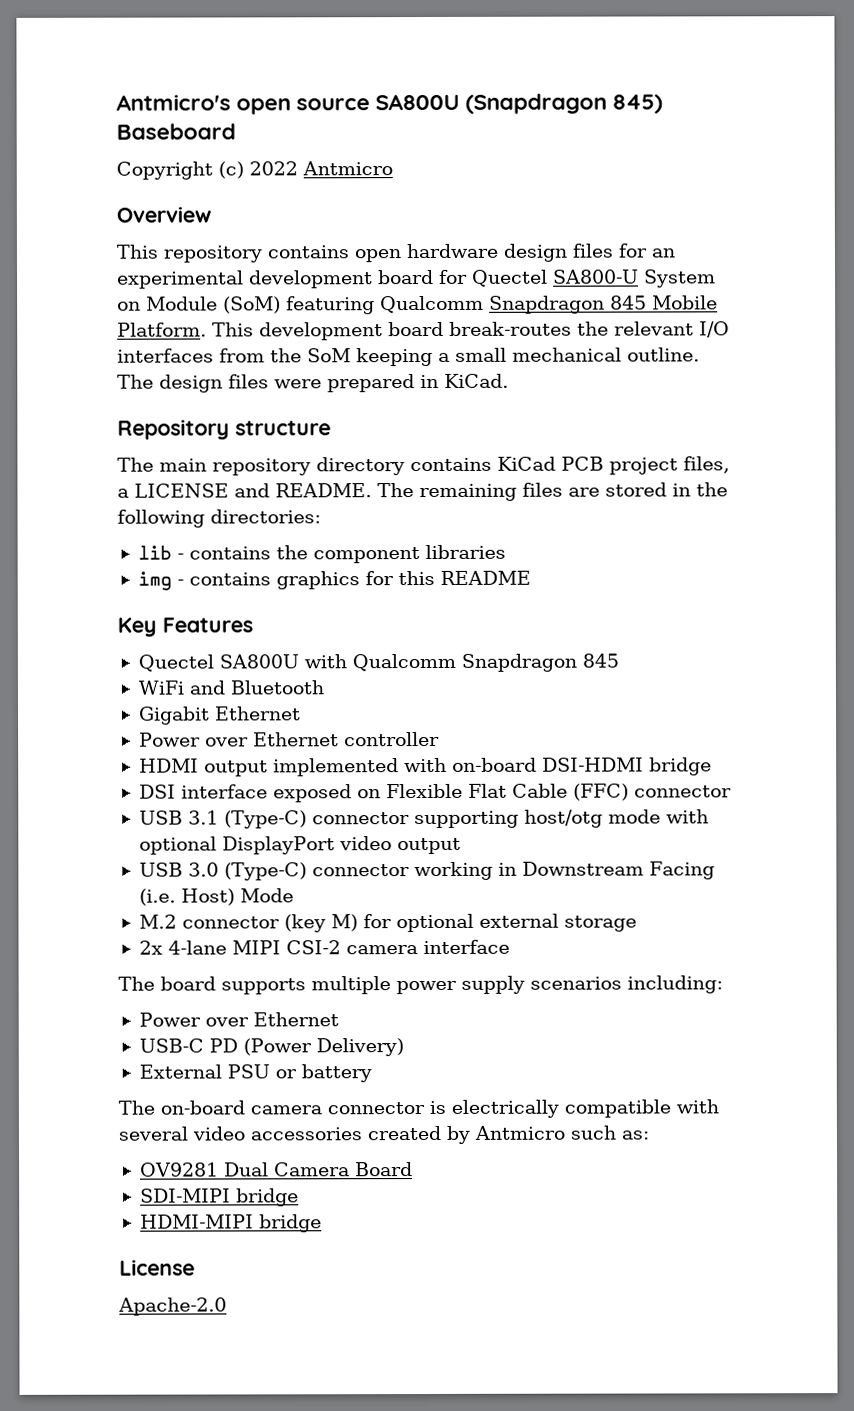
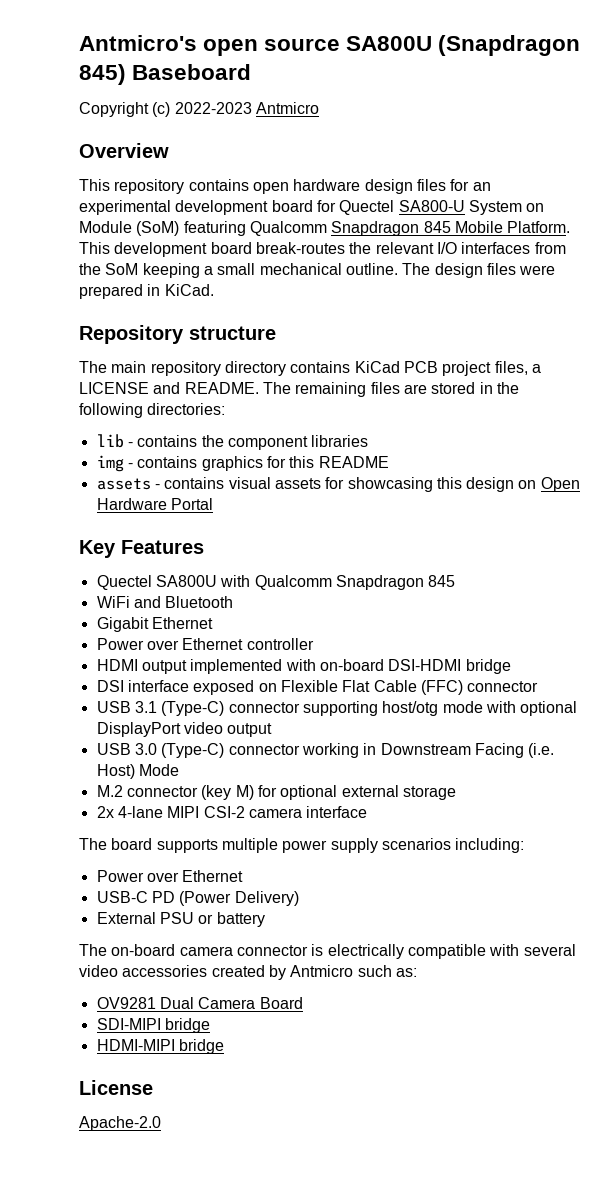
[249,161,298,176] 2022 -> [174,102,252,114] 2022-2023
(531, 577) none -> [96,477,580,492] [96,498,213,510] // assets - contains visual assets for showcasing this design on Open Hardware Portal

